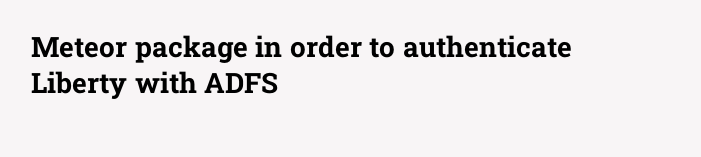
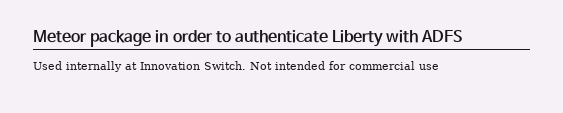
(279, 83) none -> [33,61,439,72] // Used internally at Innovation Switch. Not intended for commercial use

